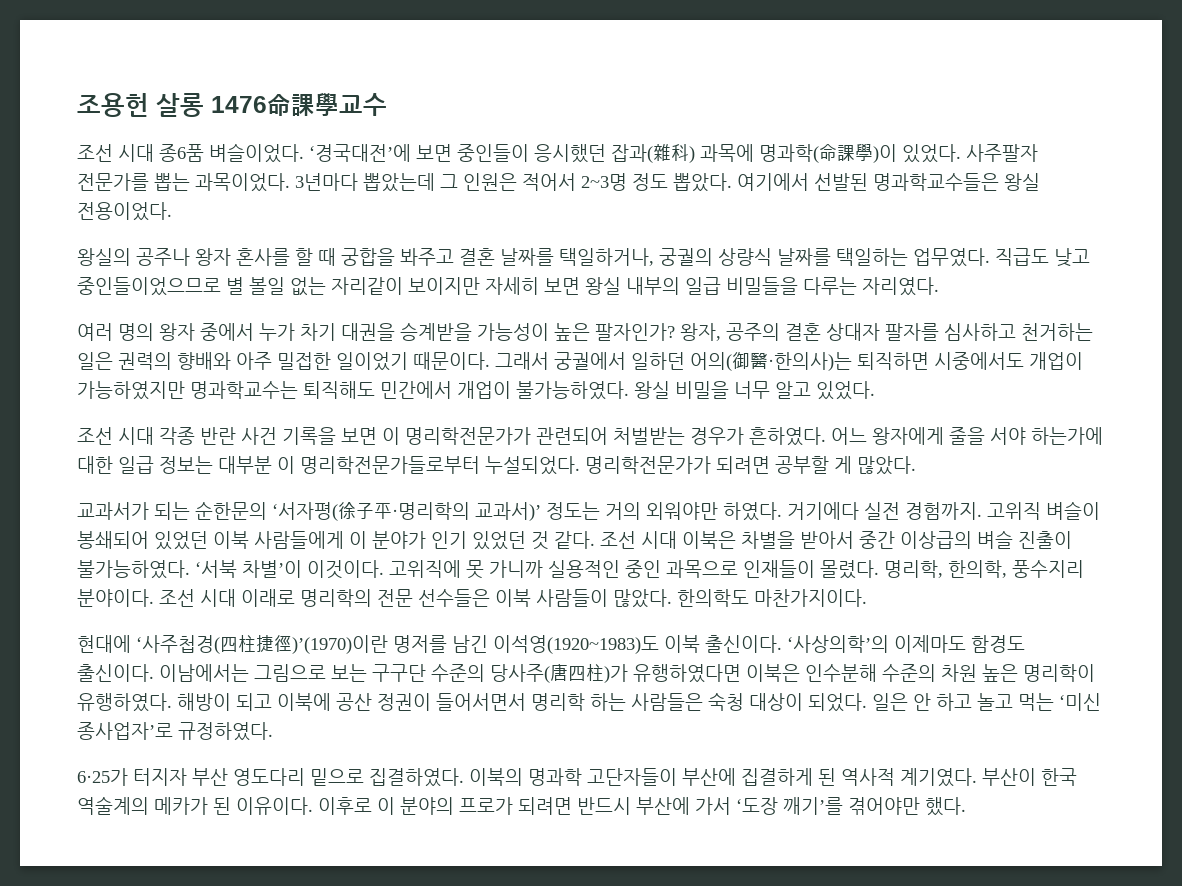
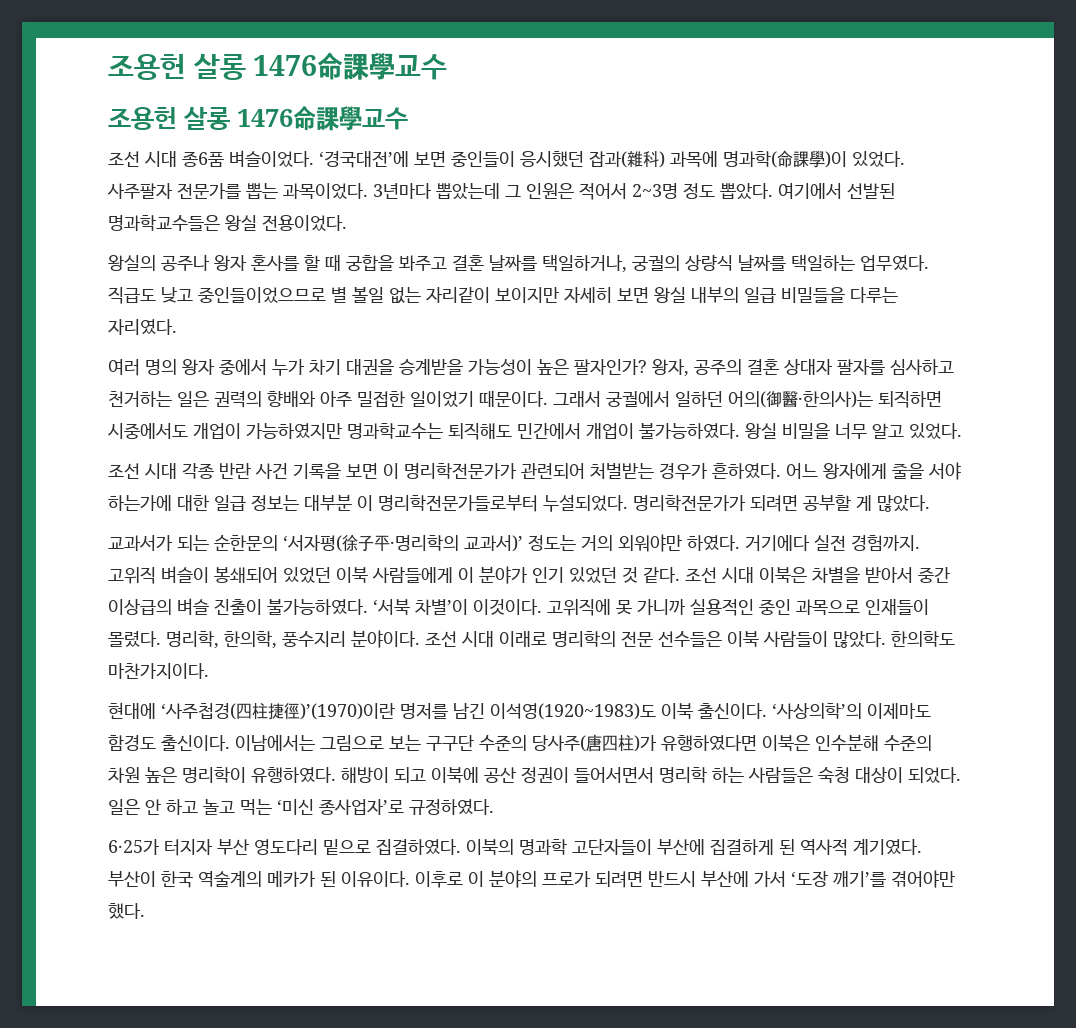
[77,93,387,117] 조용헌 살롱 1476命課學교수 -> [108,52,448,80] [108,105,408,131] 조용헌 살롱 1476命課學교수 // 조용헌 살롱 1476命課學교수

